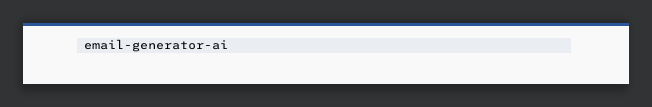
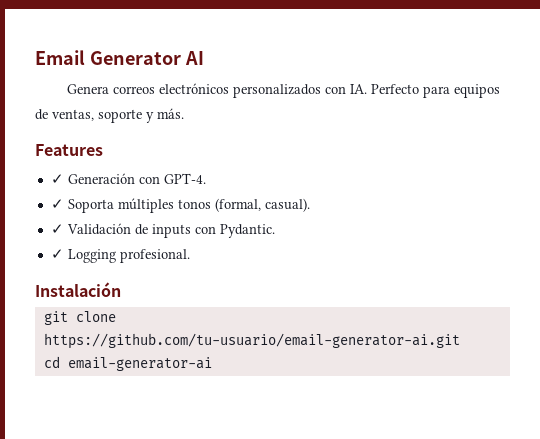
(83, 45) none -> [35,50,204,65] [66,83,500,98] [35,108,184,123] [35,144,103,156] [50,173,206,184] [50,198,310,213] [50,223,275,238] [50,249,190,263] [35,282,121,297] [43,311,116,325] [43,333,460,349] [43,356,60,368] Email Generator AI // Genera correos electrónicos personalizados con IA. Perfecto para equipos de ventas, soporte y más. // Features // ✓ Generación con GPT-4. // ✓ Soporta múltiples tonos (formal, casual). // ✓ Validación de inputs con Pydantic. // ✓ Logging profesional. // Instalación // git clone https://github.com/tu-usuario/email-generator-ai.git // cd

